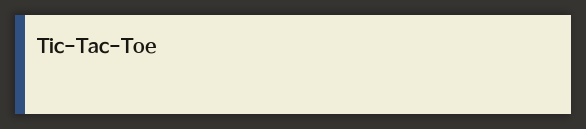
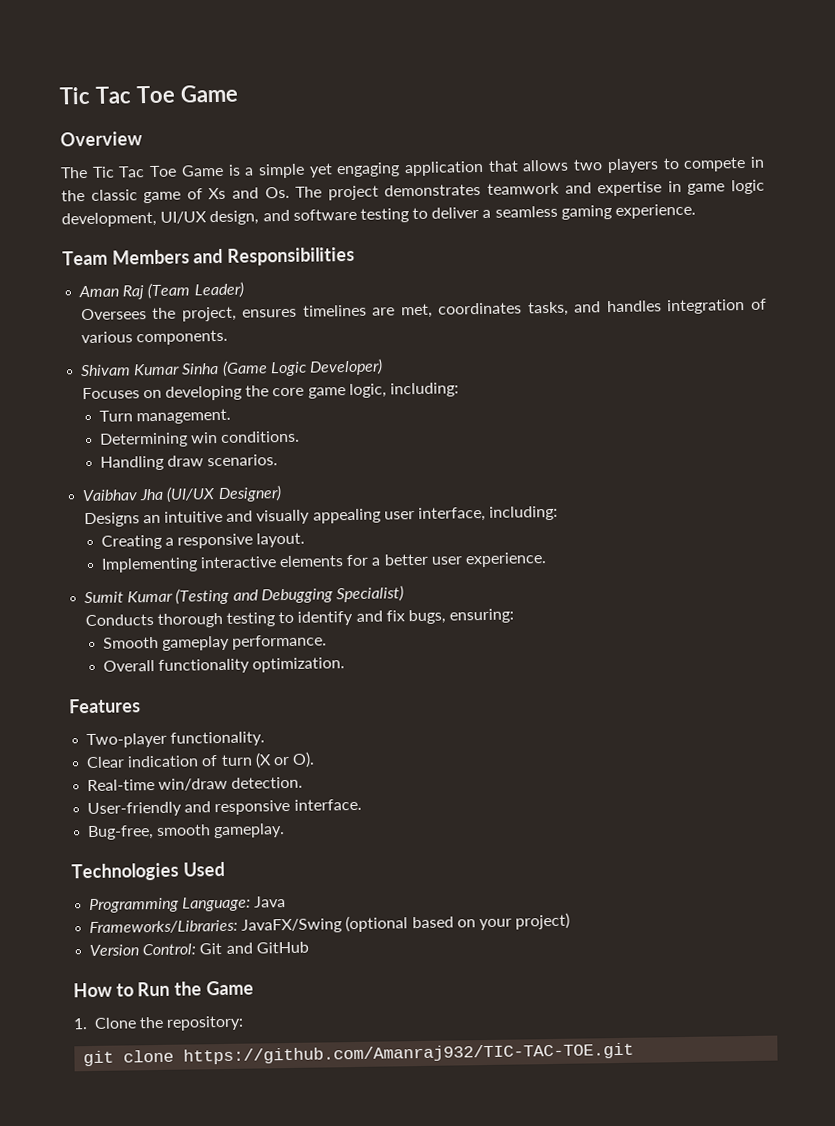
[37,38,156,54] Tic-Tac-Toe -> [59,84,238,105] [60,131,143,147] [60,156,766,179] [61,179,766,204] [61,203,697,228] [62,246,356,266] [78,281,244,300] [80,298,767,322] [80,329,228,346] [80,358,383,377] [81,382,459,401] [98,408,231,425] [99,430,301,448] [99,454,279,471] [82,485,282,503] [83,505,559,528] [100,532,306,550] [100,552,547,573] [84,585,404,605] [84,608,515,628] [102,634,328,651] [102,657,346,674] [69,698,141,714] [86,731,266,749] [86,751,316,769] [87,776,304,792] [87,798,362,818] [87,823,286,841] [71,861,225,882] [89,896,287,914] [89,912,571,935] [89,941,309,957] [73,980,254,998] [73,1015,245,1031] [83,1042,635,1067] Tic Tac Toe Game // Overview // The Tic Tac Toe Game is a simple yet engaging application that allows two players to compete in the classic game of Xs and Os. The project demonstrates teamwork and expertise in game logic development, UI/UX design, and software testing to deliver a seamless gaming experience. // Team Members and Responsibilities // Aman Raj (Team Leader) // Oversees the project, ensures timelines are met, coordinates tasks, and handles integration of various components. // Shivam Kumar Sinha (Game Logic Developer) // Focuses on developing the core game logic, including: // Turn management. // Determining win conditions. // Handling draw scenarios. // Vaibhav Jha (UI/UX Designer) // Designs an intuitive and visually appealing user interface, including: // Creating a responsive layout. // Implementing interactive elements for a better user experience. // Sumit Kumar (Testing and Debugging Specialist) // Conducts thorough testing to identify and fix bugs, ensuring: // Smooth gameplay performance. // Overall functionality optimization. // Features // Two-player functionality. // Clear indication of turn (X or O). // Real-time win/draw detection. // User-friendly and responsive interface. // Bug-free, smooth gameplay. // Technologies Used // Programming Language: Java // Frameworks/Libraries: JavaFX/Swing (optional based on your project) // Version Control: Git and GitHub // How to Run the Game // 1. Clone the repository: // git clone https://github.com/Amanraj932/TIC-TAC-TOE.git

